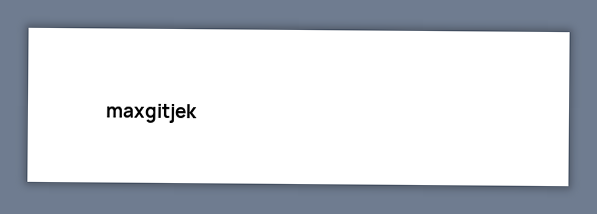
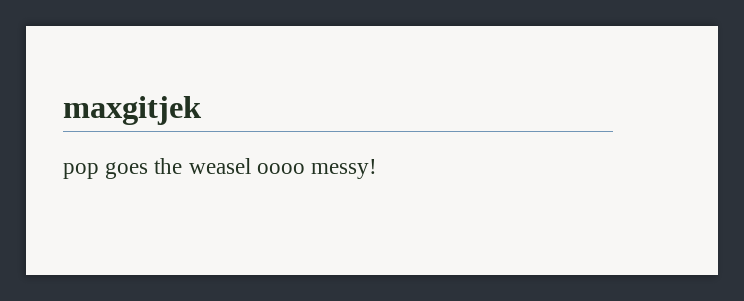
(198, 113) none -> [63,158,378,179] // pop goes the weasel oooo messy!

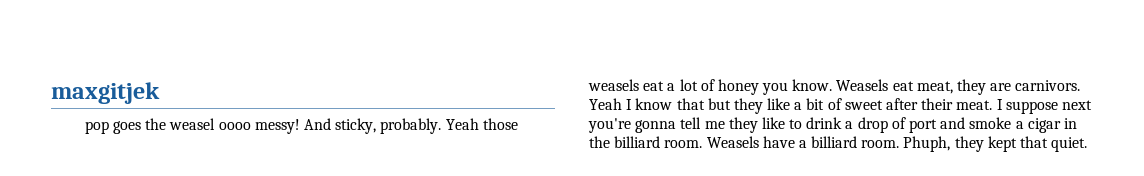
(378, 169) none -> [304,118,518,134] [588,79,1081,95] [589,98,1092,114] [588,117,1077,133] [589,136,1088,152] And sticky, probably. Yeah those weasels eat a lot of honey you know. Weasels eat meat, they are carnivors. Yeah I know that but they like a bit of sweet after their meat. I suppose next you're gonna tell me they like to drink a drop of port and smoke a cigar in the billiard room. Weasels have a billiard room. Phuph, they kept that quiet.

